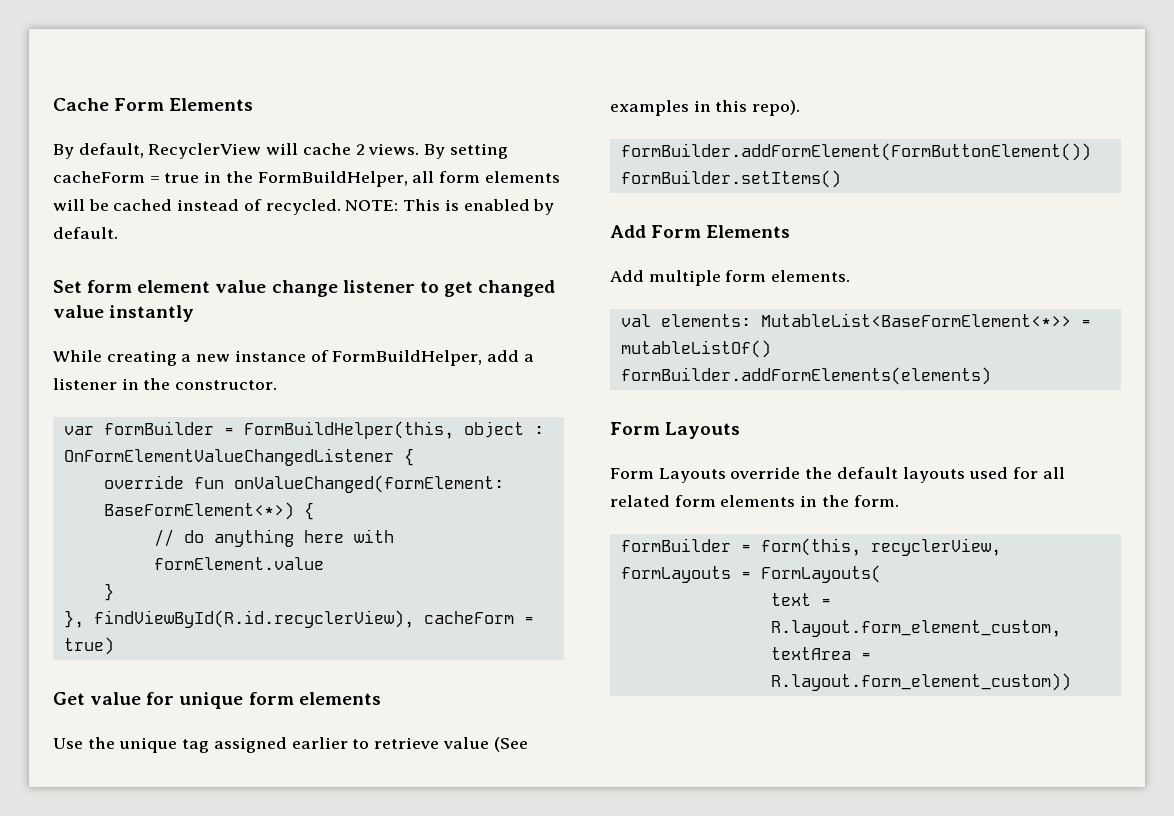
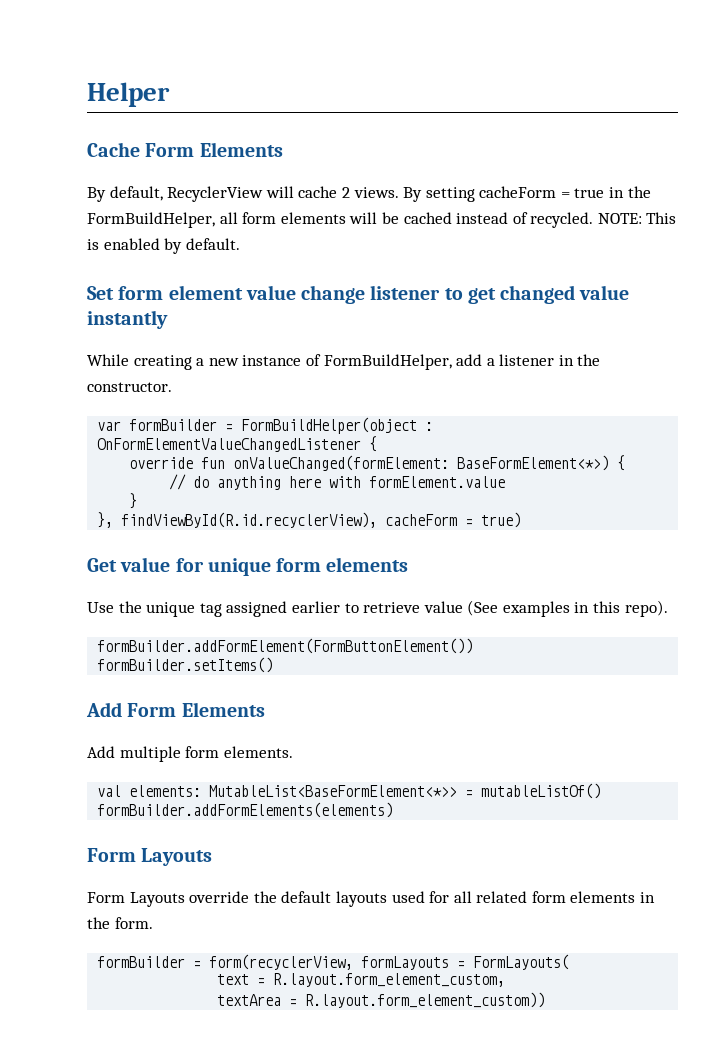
(53, 104) none -> [87,82,170,107] Helper //
[243,421,524,439] FormBuildHelper(this, object -> [241,417,418,434] FormBuildHelper(object
[760,538,1001,556] form(this, recyclerView, -> [209,954,354,970] form(recyclerView,

